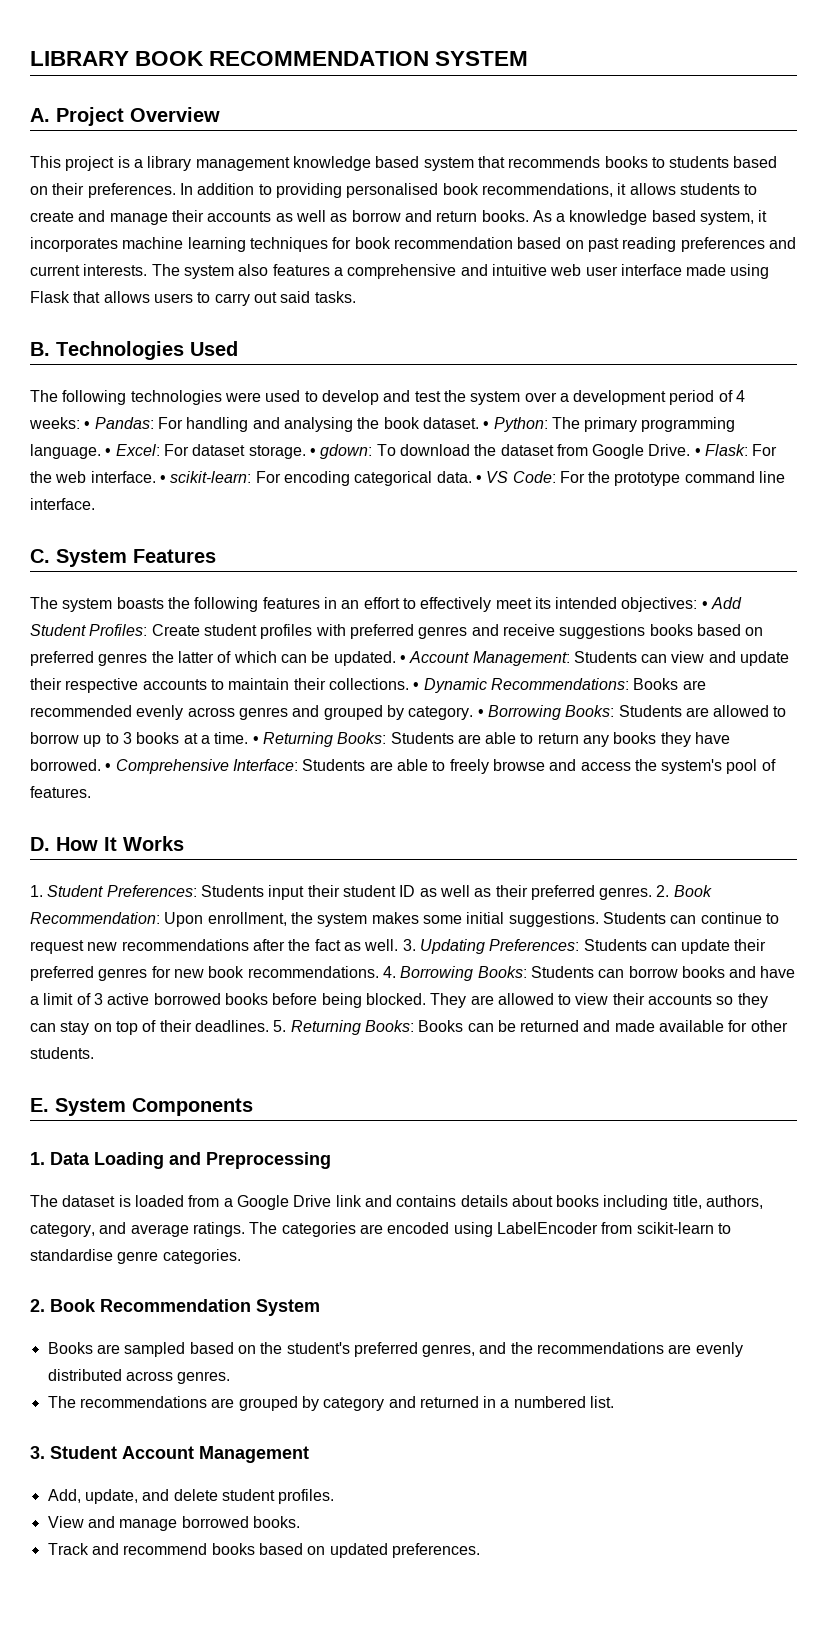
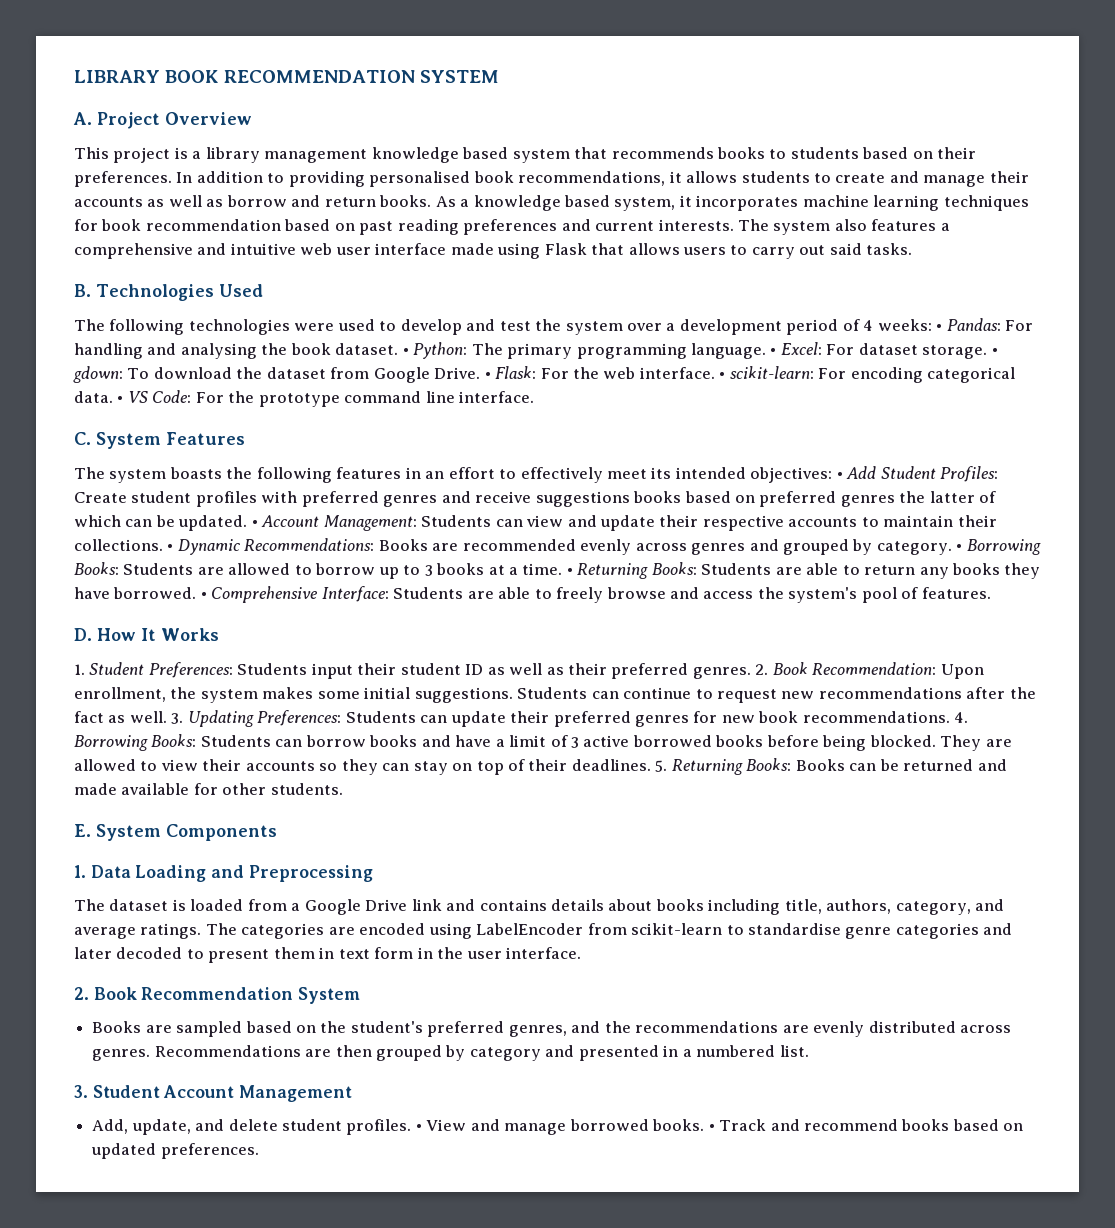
[162,1249,241,1264] categories. -> [895,923,1013,939] [74,947,582,963] categories and later decoded to present them in text form in the user interface.
[47,1396,235,1408] // The recommendations are -> [154,1045,372,1057] Recommendations are then
[419,1396,479,1408] returned -> [578,1045,659,1061] presented
(335, 1496) // -> [415,1124,422,1131] •
(300, 1522) // -> [708,1124,715,1131] •

